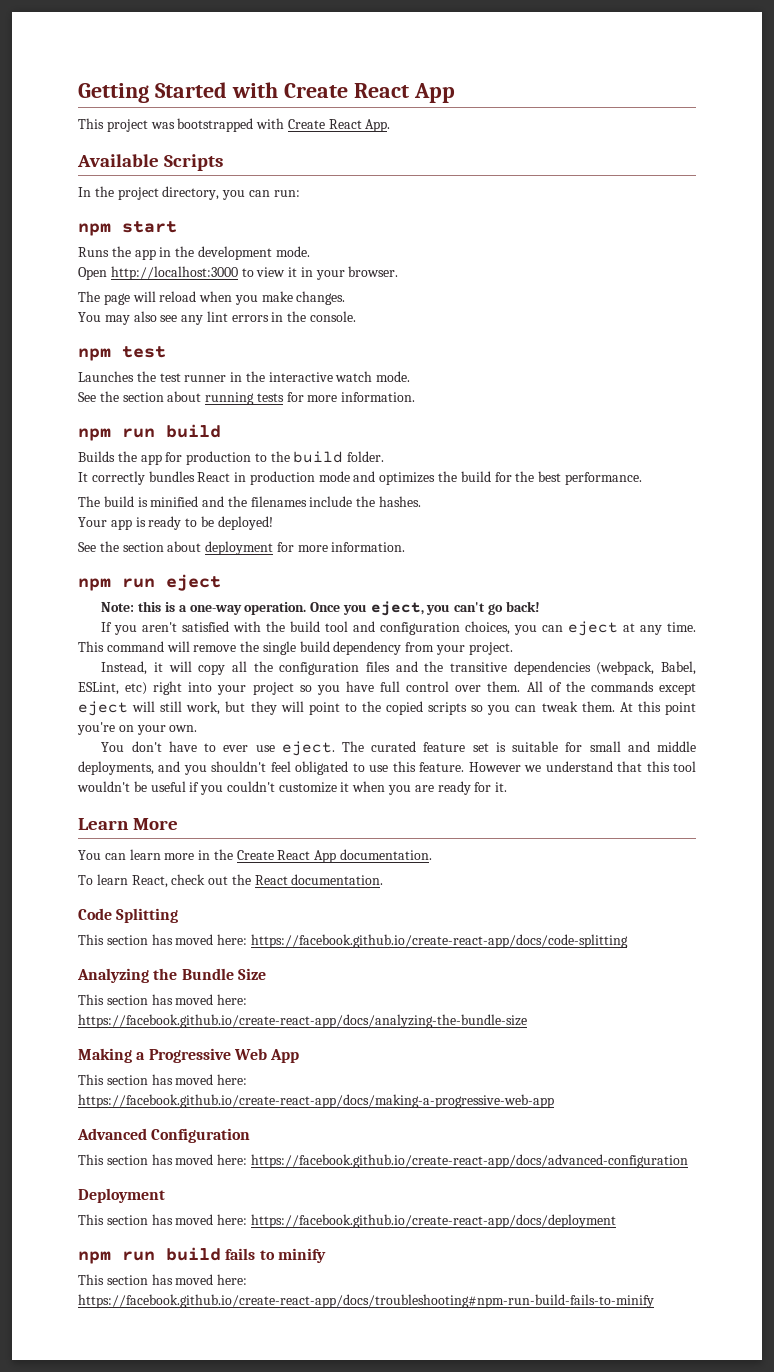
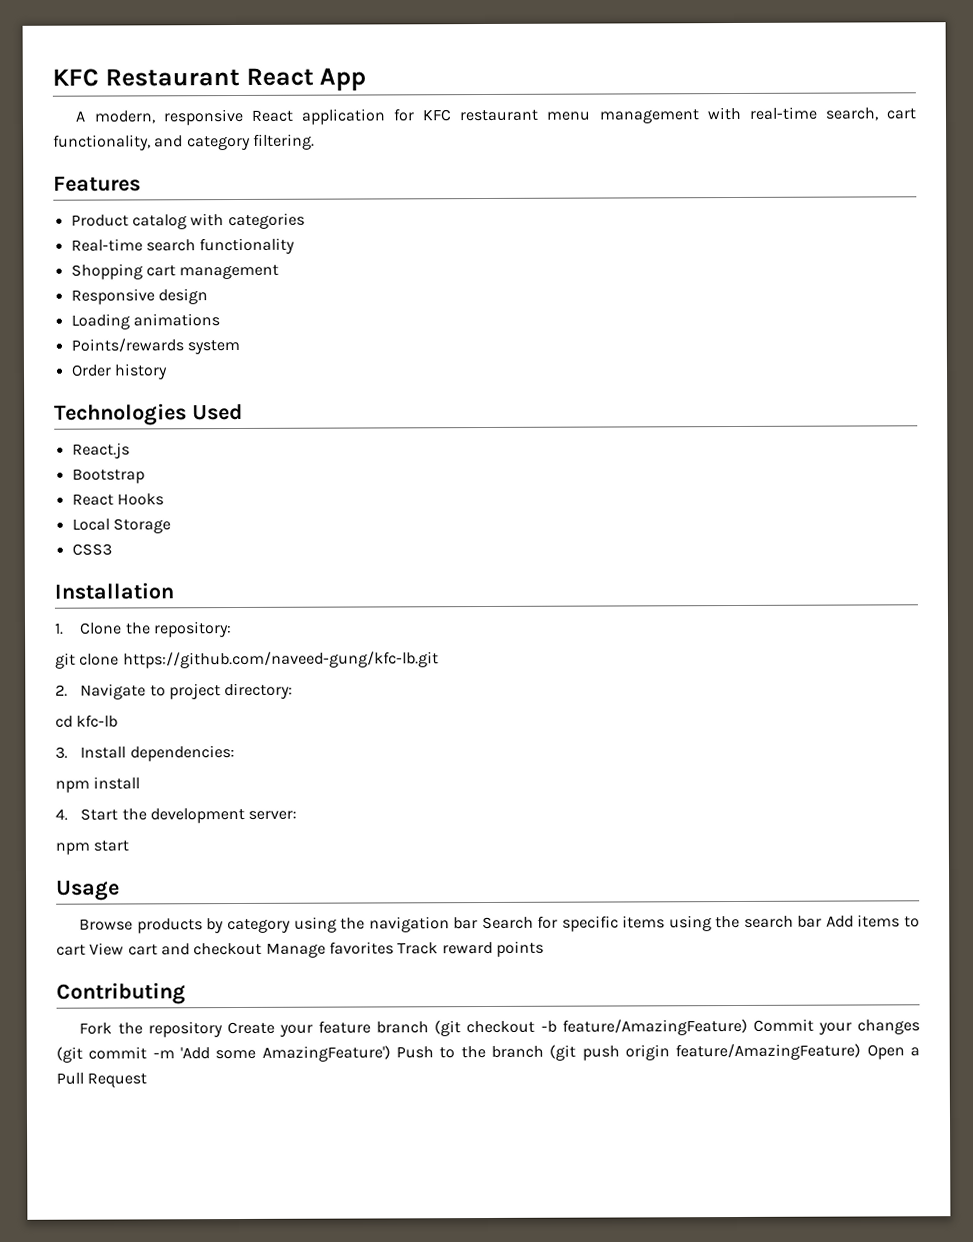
[78,82,455,103] [78,118,391,132] [77,154,224,171] [78,186,300,200] [78,221,177,236] [78,246,310,260] [78,266,399,280] [78,291,346,305] [78,311,357,325] [78,346,166,361] [78,371,411,382] [78,391,416,405] [78,424,221,441] [78,451,385,465] [78,471,642,485] [78,496,422,507] [78,516,273,530] [78,541,406,555] [78,574,221,591] [101,601,540,616] [101,621,696,636] [78,641,513,655] [101,661,696,675] [78,681,697,695] [78,701,696,716] [77,722,198,735] [101,741,696,756] [78,761,696,775] [77,781,508,795] [78,818,179,830] [78,849,433,863] [78,874,384,888] [78,908,179,923] [78,934,628,948] [77,968,266,983] [78,994,248,1005] [78,1014,527,1028] [78,1048,300,1063] [78,1074,248,1085] [78,1094,554,1108] [77,1128,251,1143] [78,1154,688,1168] [78,1188,165,1203] [78,1214,616,1228] [78,1247,326,1264] [78,1274,248,1285] [78,1294,654,1308] Getting Started with Create React App // This project was bootstrapped with Create React App. // Available Scripts // In the project directory, you can run: // npm start // Runs the app in the development mode. // Open http://localhost:3000 to view it in your browser. // The page will reload when you make changes. // You may also see any lint errors in the console. // npm test // Launches the test runner in the interactive watch mode. // See the section about running tests for more information. // npm run build // Builds the app for production to the build folder. // It correctly bundles React in production mode and optimizes the build for the best performance. // The build is minified and the filenames include the hashes. // Your app is ready to be deployed! // See the section about deployment for more information. // npm run eject // Note: this is a one-way operation. Once you eject, you can't go back! // If you aren't satisfied with the build tool and configuration choices, you can eject at any time. This command will remove the single build dependency from your project. // Instead, it will copy all the configuration files and the transitive dependencies (webpack, Babel, ESLint, etc) right into your project so you have full control over them. All of the commands except eject will still work, but they will point to the copied scripts so you can tweak them. At this point you're on your own. // You don't have to ever use eject. The curated feature set is suitable for small and middle deployments, and you shouldn't feel obligated to use this feature. However we understand that this tool wouldn't be useful if you couldn't customize it when you are ready for it. // Learn More // You can learn more in the Create React App documentation. // To learn React, check out the React documentation. // Code Splitting // This section has moved here: https://facebook.github.io/create-react-app/docs/code-splitting // Analyzing the Bundle Size // This section has moved here: https://facebook.github.io/create-react-app/docs/analyzing-the-bundle-size // Making a Progressive Web App // This section has moved here: https://facebook.github.io/create-react-app/docs/making-a-progressive-web-app // Advanced Configuration // This section has moved here: https://facebook.github.io/create-react-app/docs/advanced-configuration // Deployment // This section has moved here: https://facebook.github.io/create-react-app/docs/deployment // npm run build fails to minify // This section has moved here: https://facebook.github.io/create-react-app/docs/troubleshooting#npm-run-build-fails-to-minify -> [52,67,367,91] [75,106,917,126] [53,133,315,151] [53,176,141,192] [70,212,305,230] [70,237,296,255] [70,263,280,280] [70,288,208,305] [70,313,220,330] [70,338,240,355] [70,363,168,380] [54,403,243,426] [71,442,130,459] [71,468,145,484] [71,493,164,506] [71,518,171,534] [71,543,112,556] [54,582,174,600] [55,621,232,638] [55,651,439,669] [55,682,294,700] [55,714,119,728] [55,745,235,762] [55,776,141,793] [55,807,298,824] [55,840,130,855] [56,880,120,901] [79,914,921,934] [56,940,544,958] [56,982,186,1005] [79,1018,921,1038] [56,1043,921,1063] [56,1072,148,1088] KFC Restaurant React App // A modern, responsive React application for KFC restaurant menu management with real-time search, cart functionality, and category filtering. // Features // Product catalog with categories // Real-time search functionality // Shopping cart management // Responsive design // Loading animations // Points/rewards system // Order history // Technologies Used // React.js // Bootstrap // React Hooks // Local Storage // CSS3 // Installation // 1. Clone the repository: // git clone https://github.com/naveed-gung/kfc-lb.git // 2. Navigate to project directory: // cd kfc-lb // 3. Install dependencies: // npm install // 4. Start the development server: // npm start // Usage // Browse products by category using the navigation bar Search for specific items using the search bar Add items to cart View cart and checkout Manage favorites Track reward points // Contributing // Fork the repository Create your feature branch (git checkout -b feature/AmazingFeature) Commit your changes (git commit -m 'Add some AmazingFeature') Push to the branch (git push origin feature/AmazingFeature) Open a Pull Request

